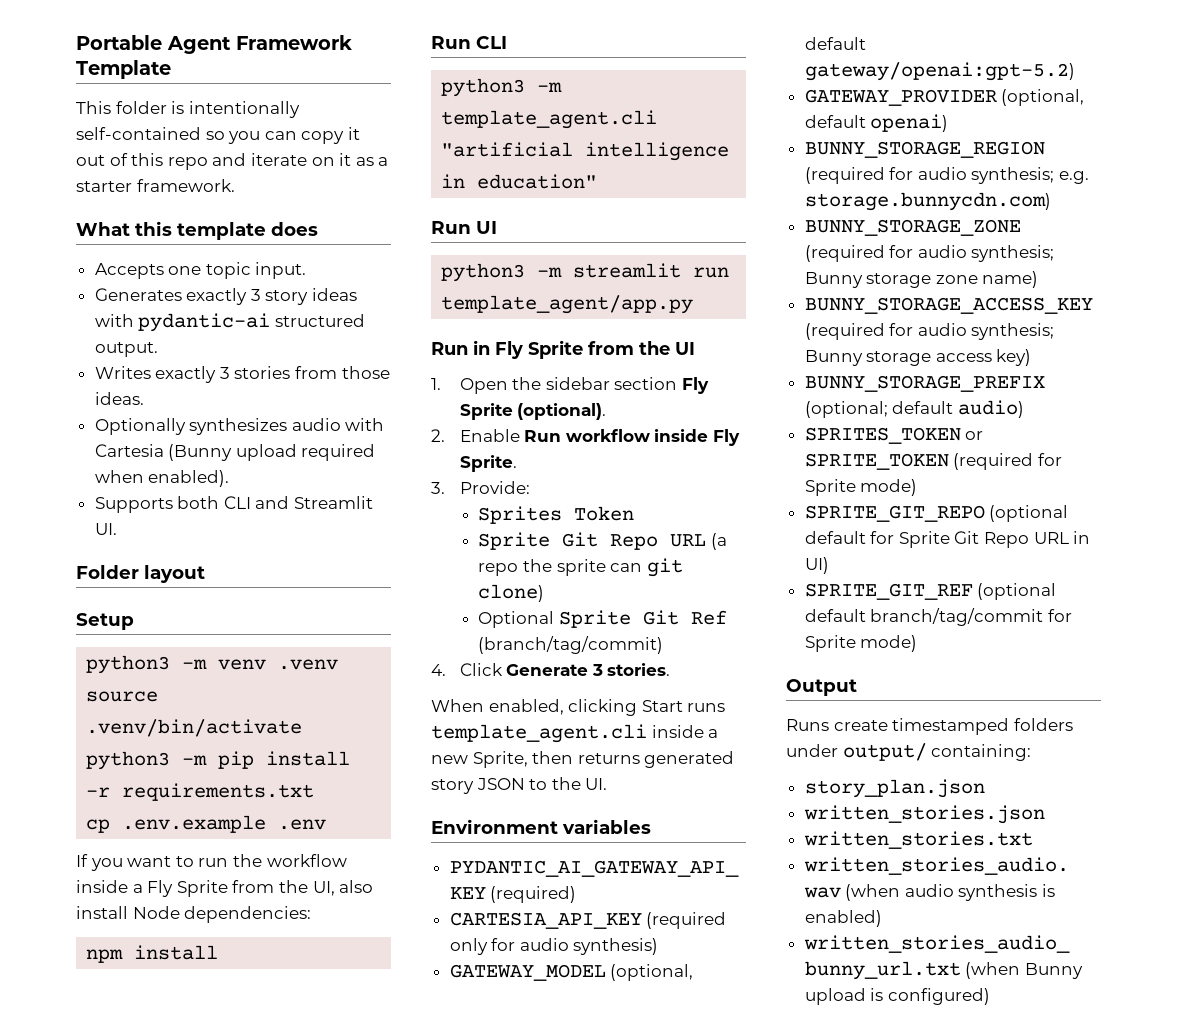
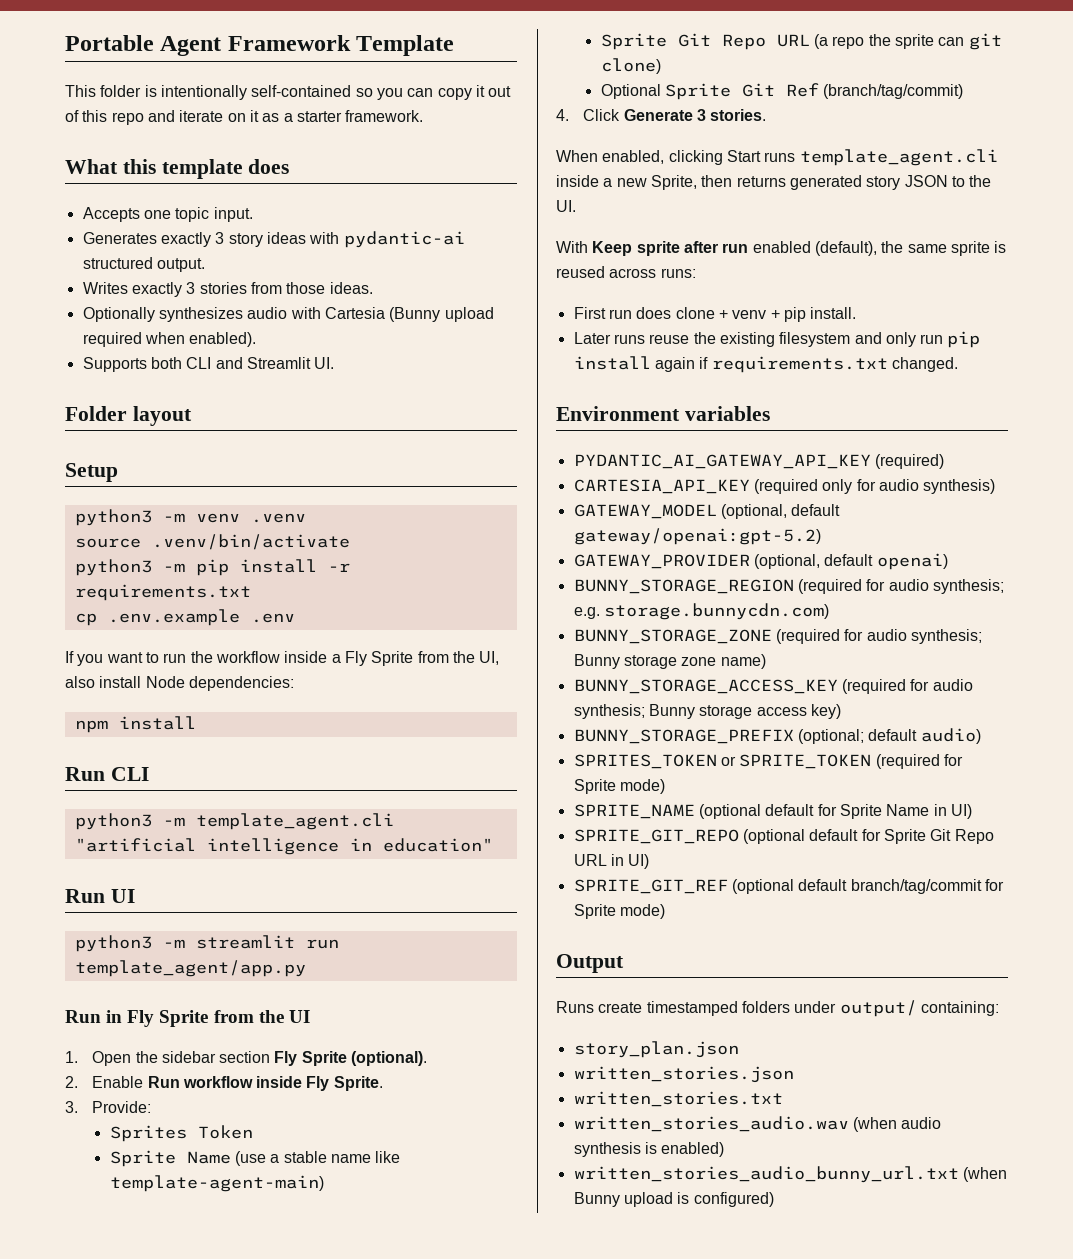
(635, 513) none -> [109,1150,401,1167] [109,1175,324,1192] // Sprite Name (use a stable name like template-agent-main)
(608, 784) none -> [556,241,1007,256] [556,266,696,278] [573,307,857,322] [573,331,981,348] [573,356,958,373] // With Keep sprite after run enabled (default), the same sprite is reused across runs: // First run does clone + venv + pip install. // Later runs reuse the existing filesystem and only run pip install again if requirements.txt changed.
(918, 487) none -> [573,804,972,819] // SPRITE_NAME (optional default for Sprite Name in UI)

